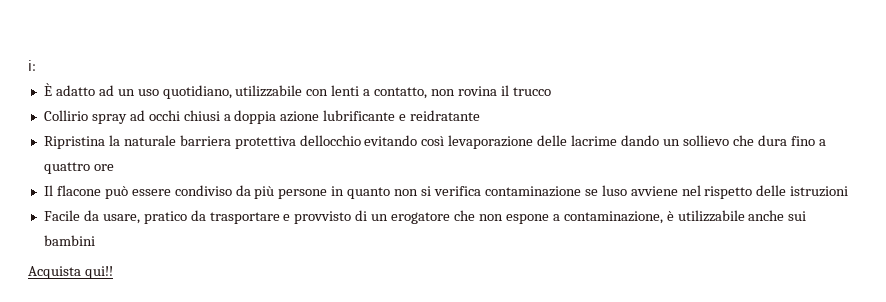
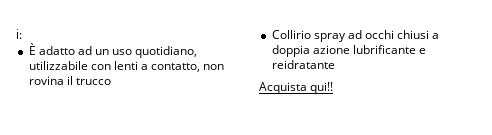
[43,135,826,149] [43,162,114,174] [43,185,849,199] [43,210,807,224] [43,235,95,246] // Ripristina la naturale barriera protettiva dellocchio evitando così levaporazione delle lacrime dando un sollievo che dura fino a quattro ore // Il flacone può essere condiviso da più persone in quanto non si verifica contaminazione se luso avviene nel rispetto delle istruzioni // Facile da usare, pratico da trasportare e provvisto di un erogatore che non espone a contaminazione, è utilizzabile anche sui bambini -> (335, 64) none

